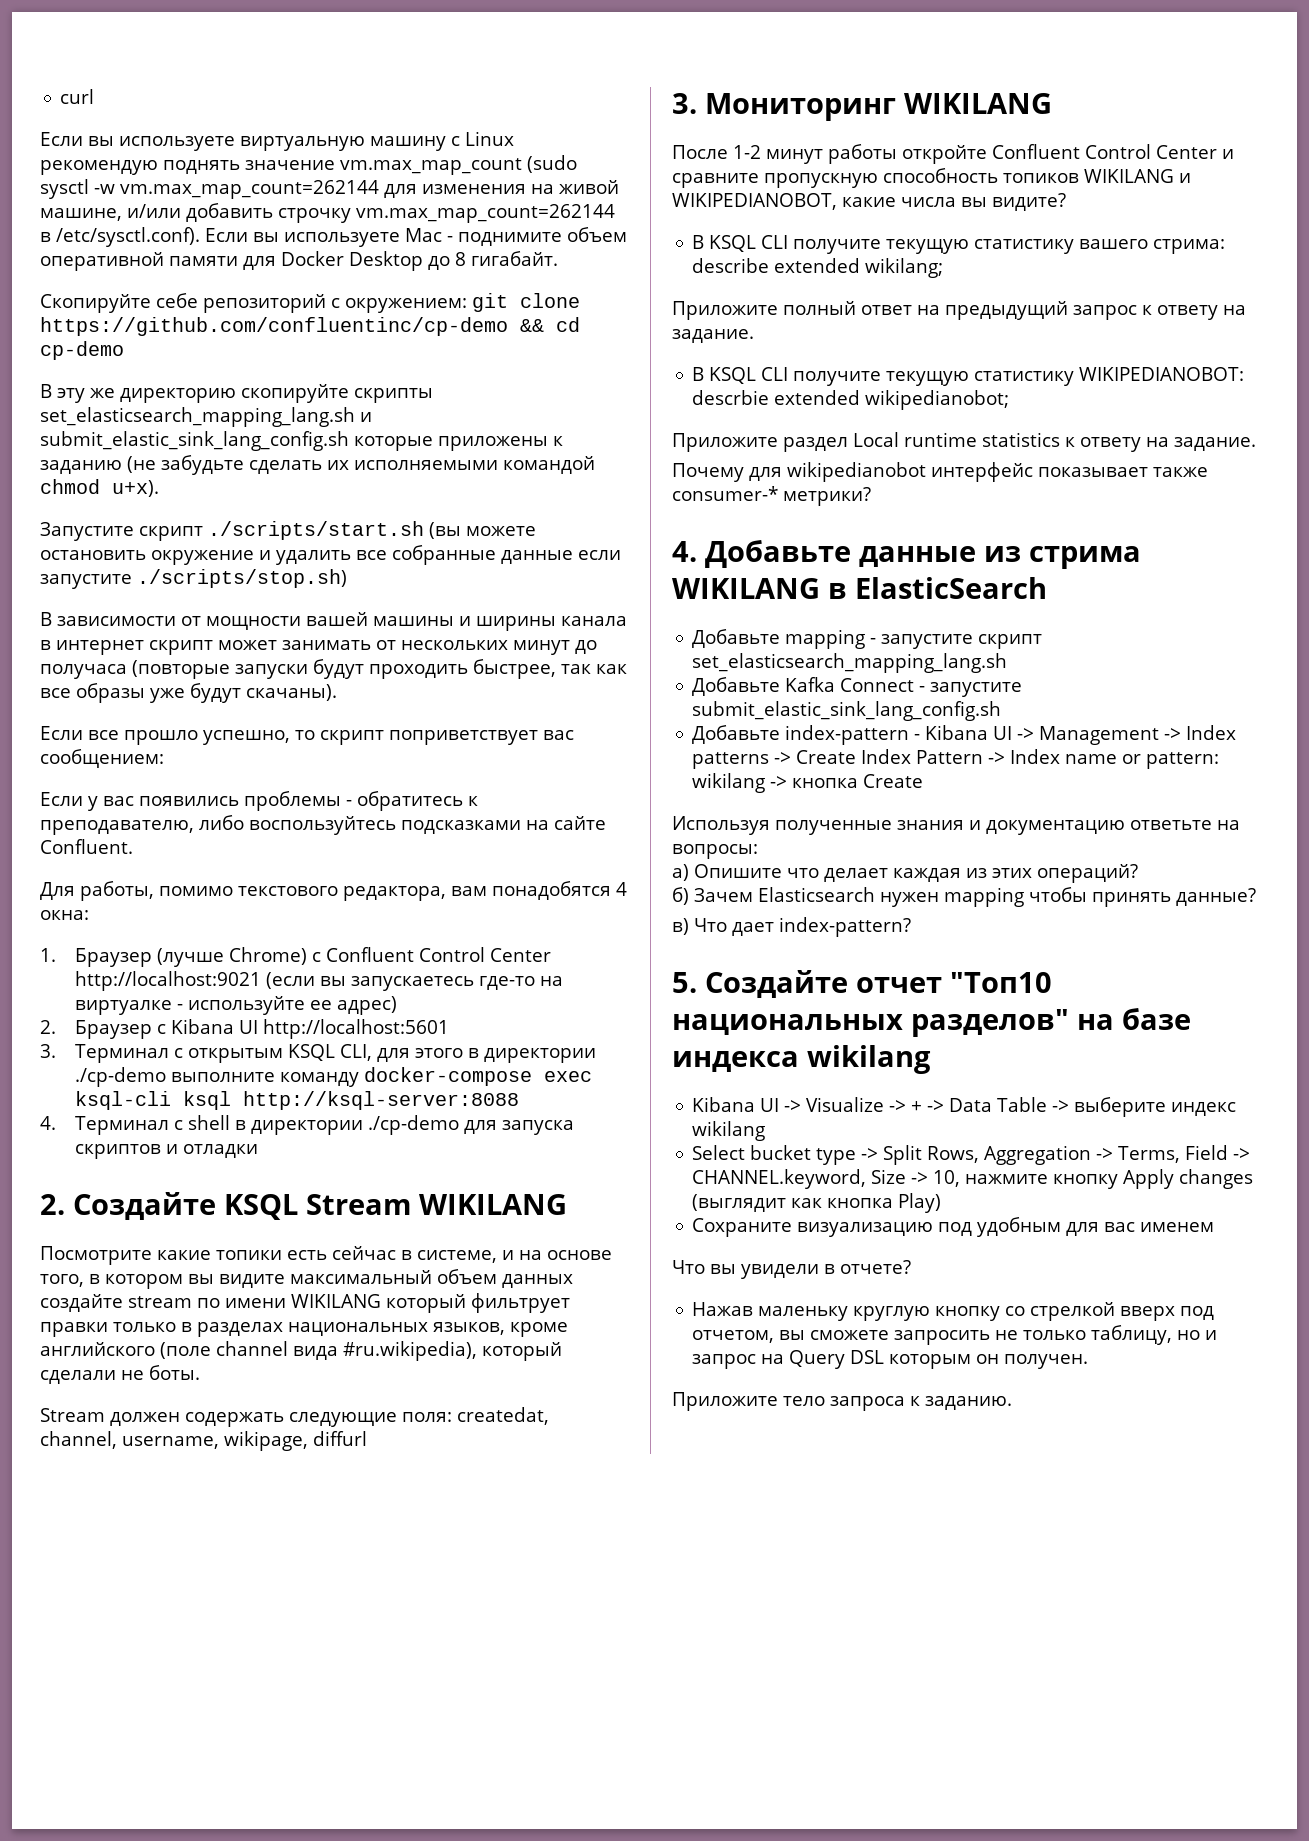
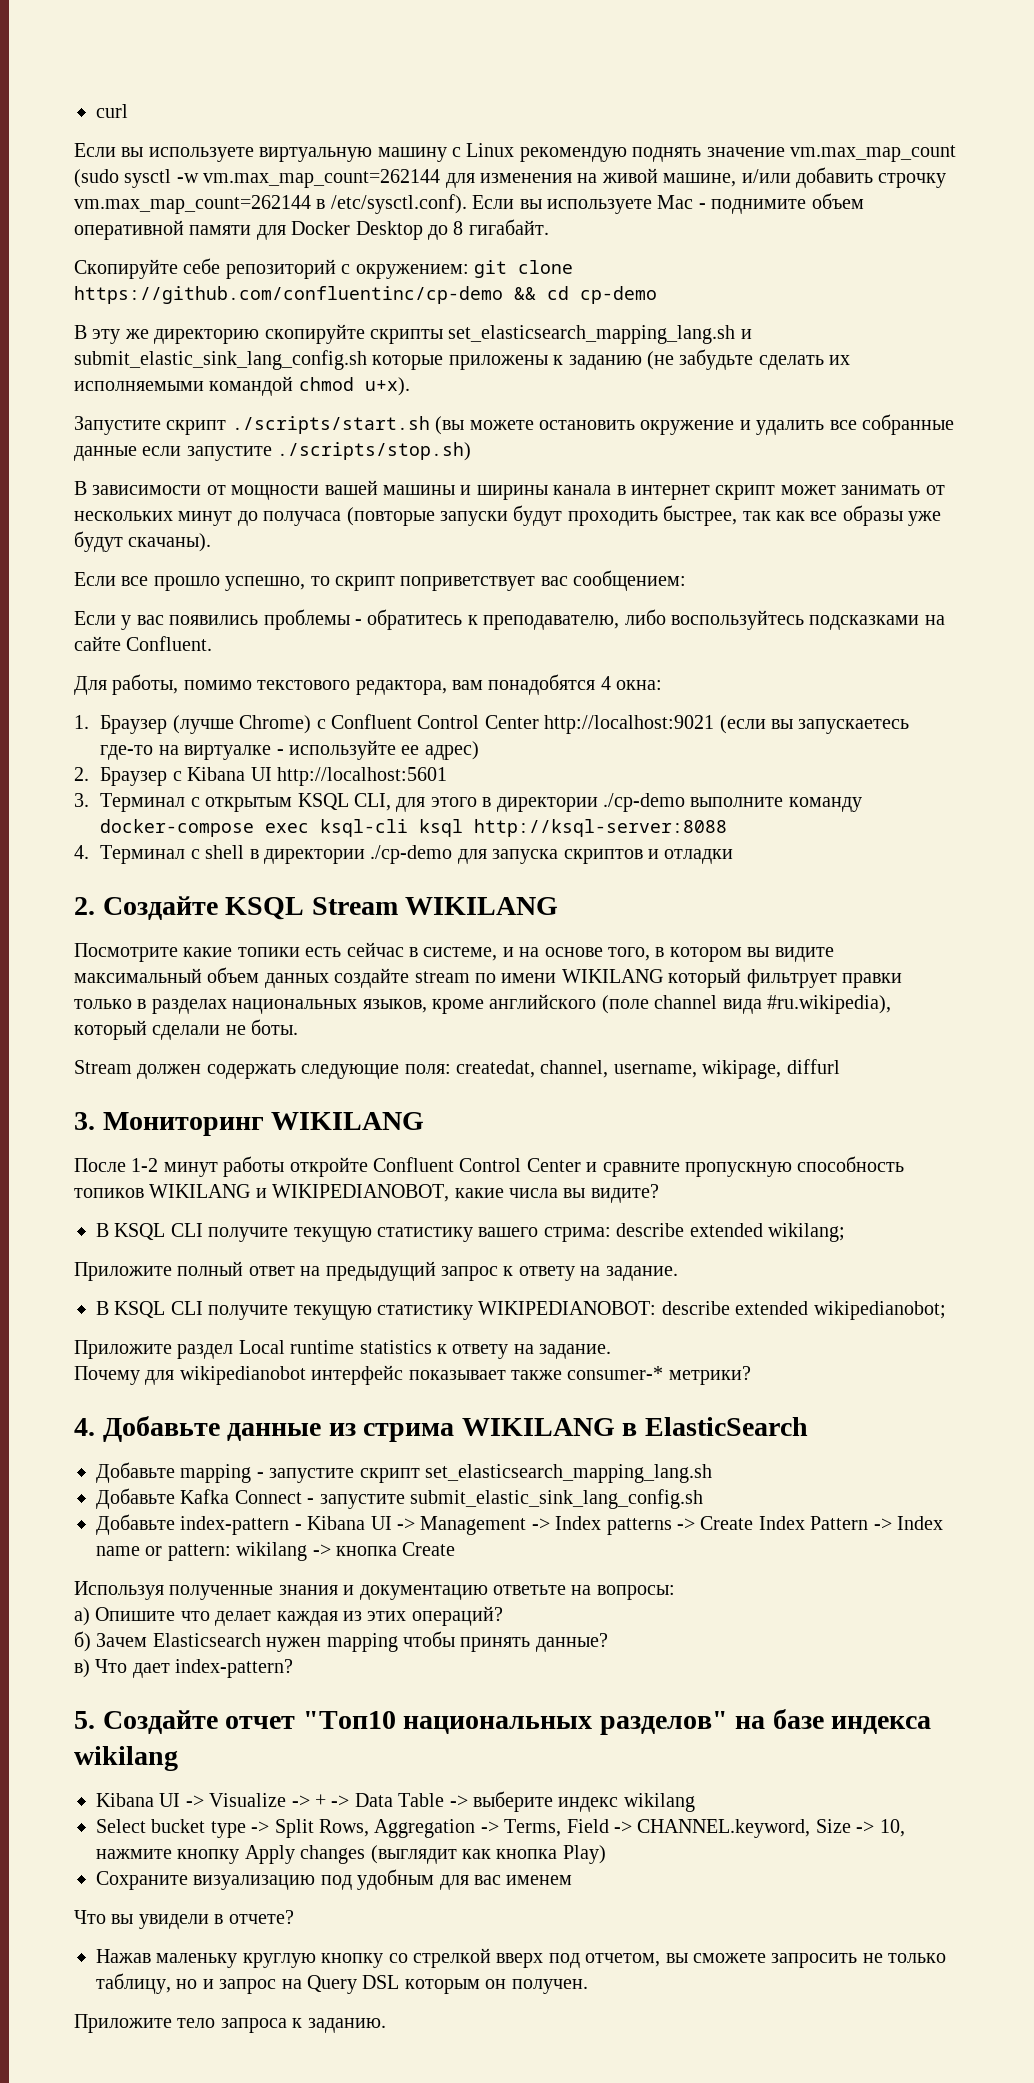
[692,390,770,405] descrbie -> [661,1301,730,1315] describe

